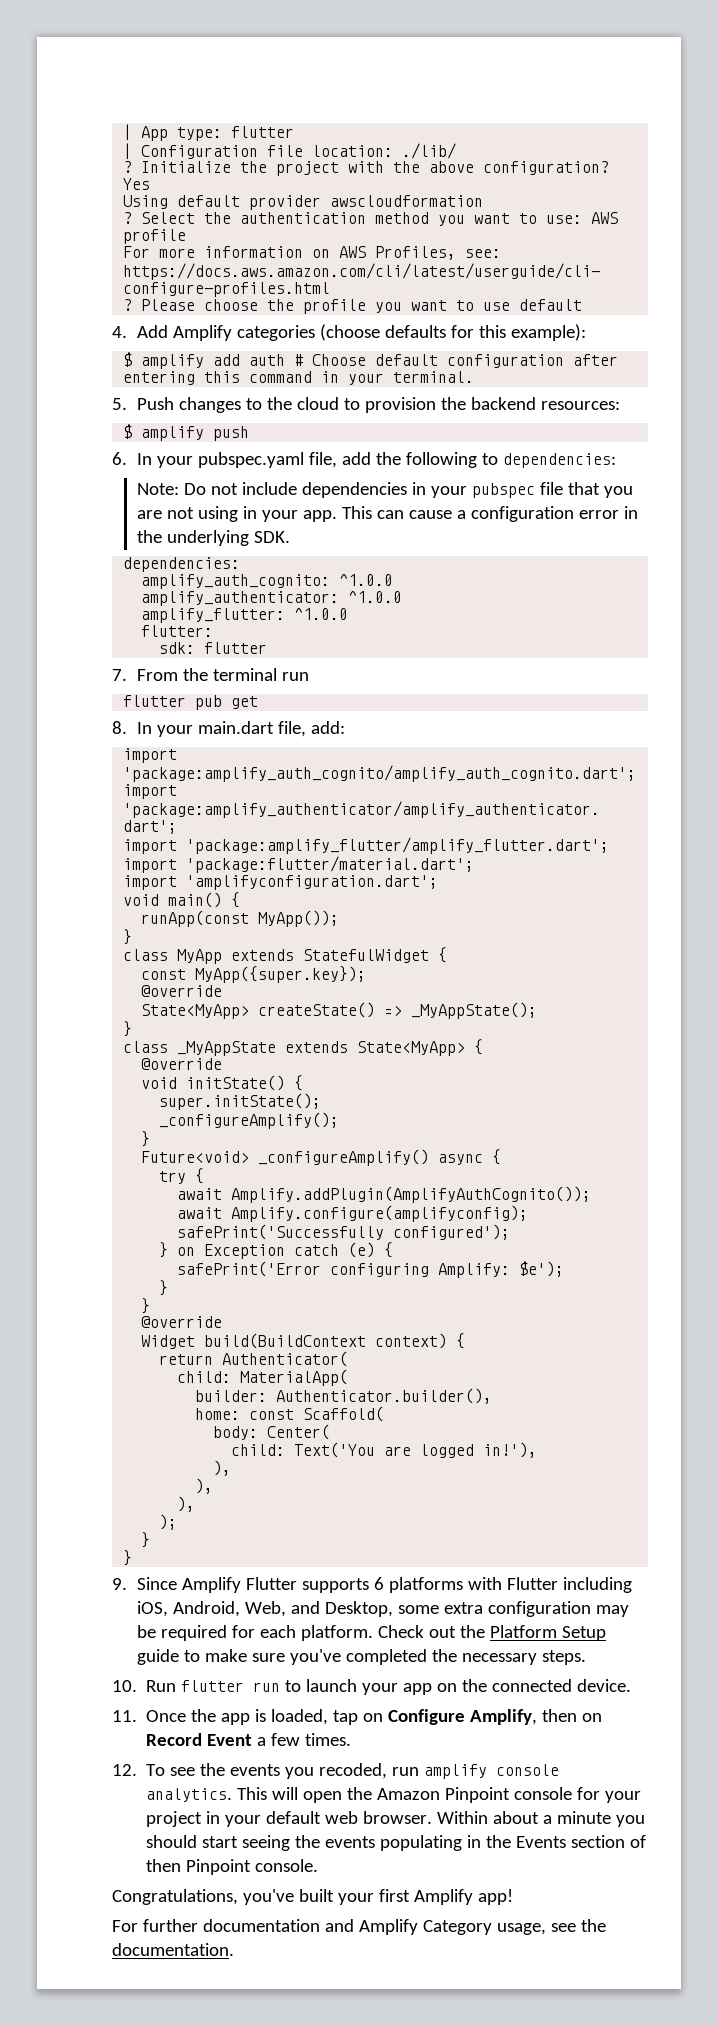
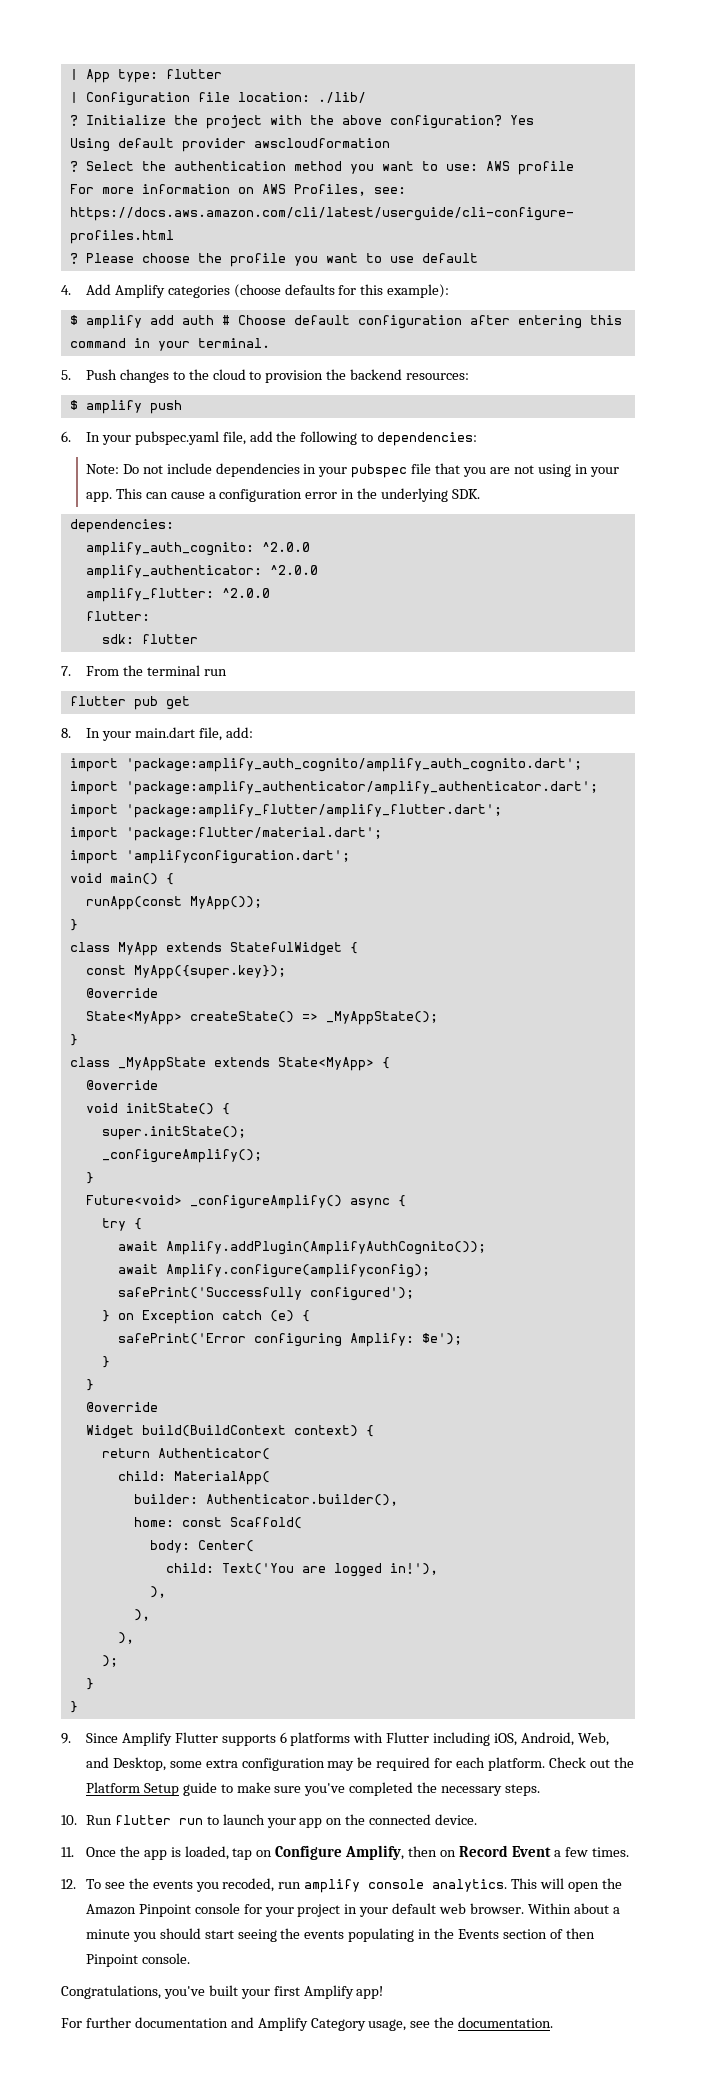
[339,574,394,586] ^1.0.0 -> [261,542,310,552] ^2.0.0
[348,591,403,603] ^1.0.0 -> [269,565,318,575] ^2.0.0
[294,608,349,620] ^1.0.0 -> [221,588,270,598] ^2.0.0

